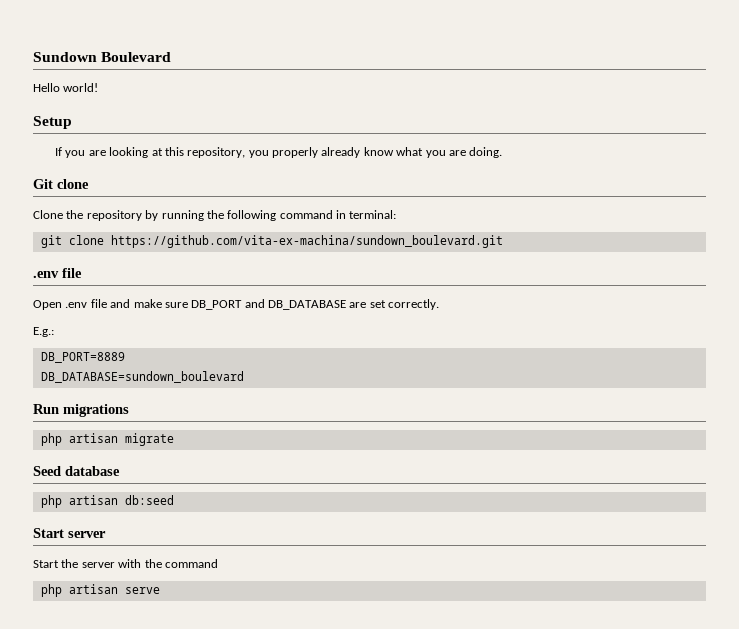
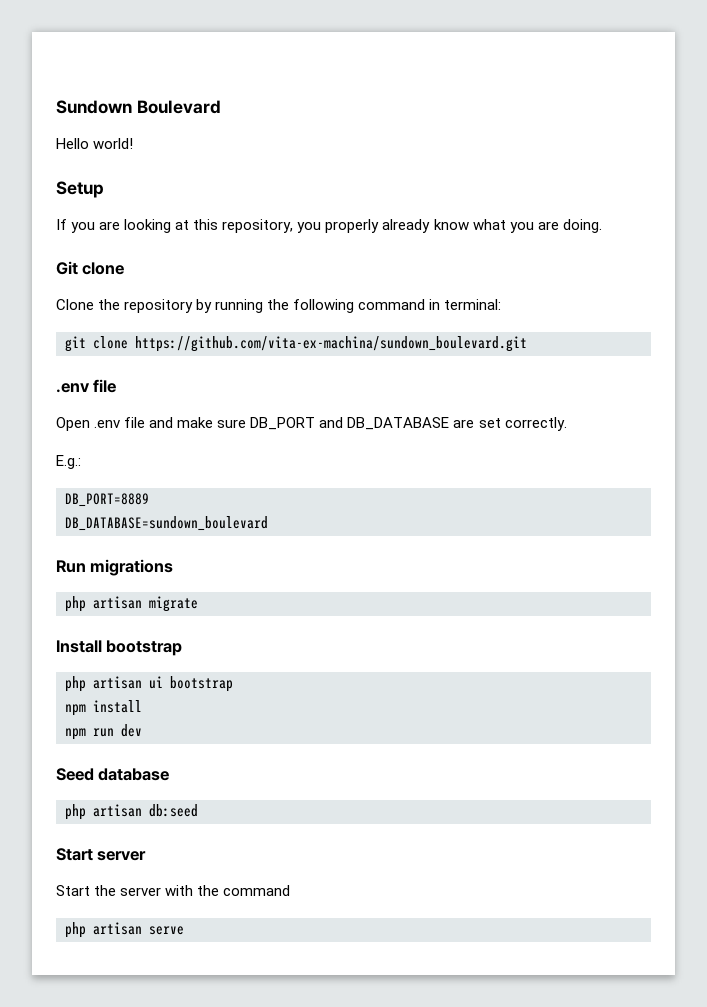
(174, 439) none -> [56,640,183,656] [65,676,233,692] [65,700,142,716] [65,724,142,740] // Install bootstrap // php artisan ui bootstrap // npm install // npm run dev

